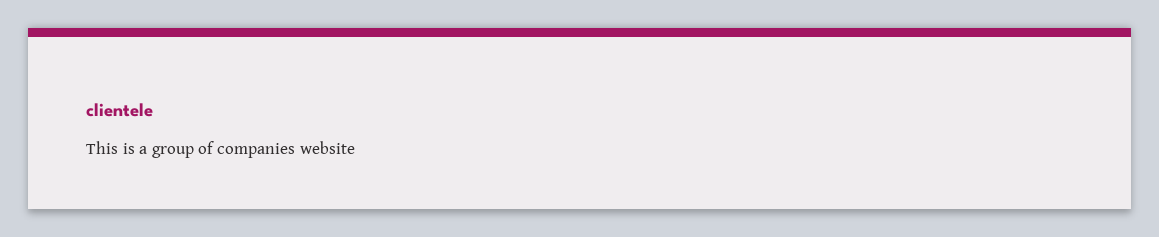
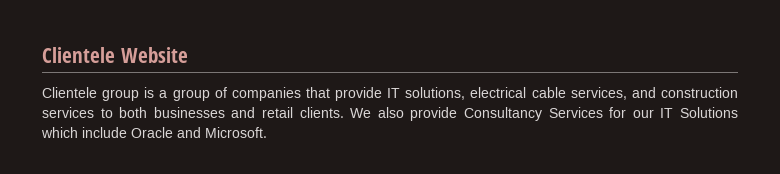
[86,103,153,117] [86,141,118,154] clientele // This -> [42,47,188,63] [42,87,140,101] Clientele Website // Clientele group
[299,141,355,154] website -> [305,87,738,101] [42,107,739,121] [41,127,267,138] that provide IT solutions, electrical cable services, and construction services to both businesses and retail clients. We also provide Consultancy Services for our IT Solutions which include Oracle and Microsoft.

